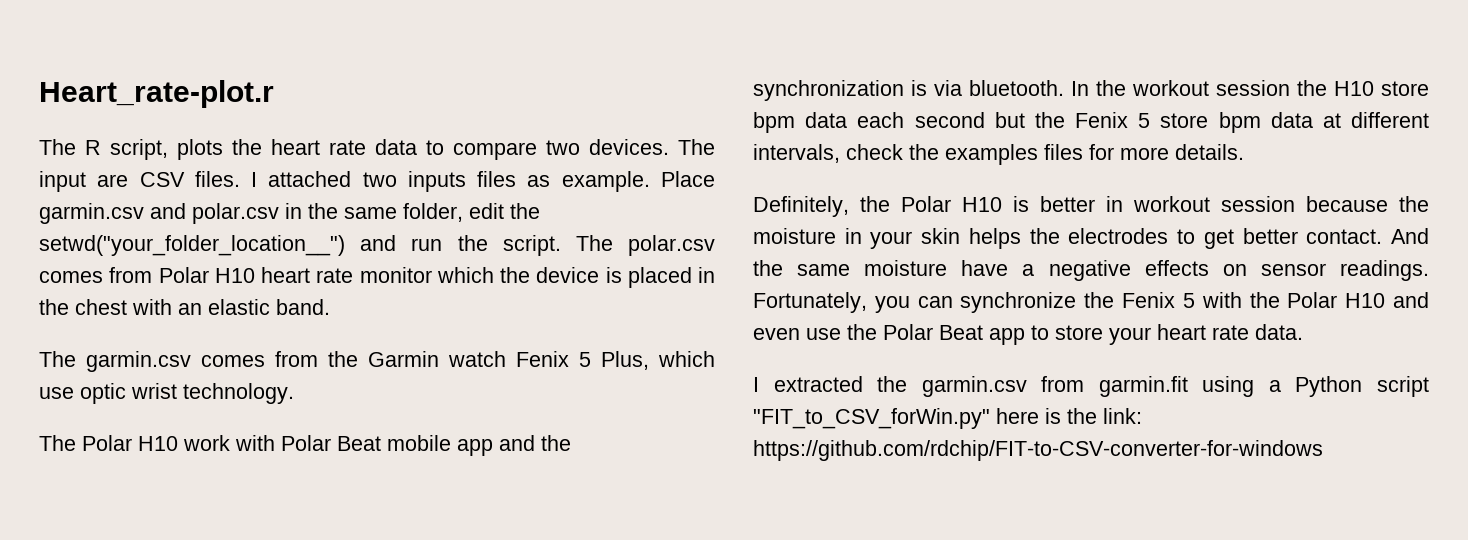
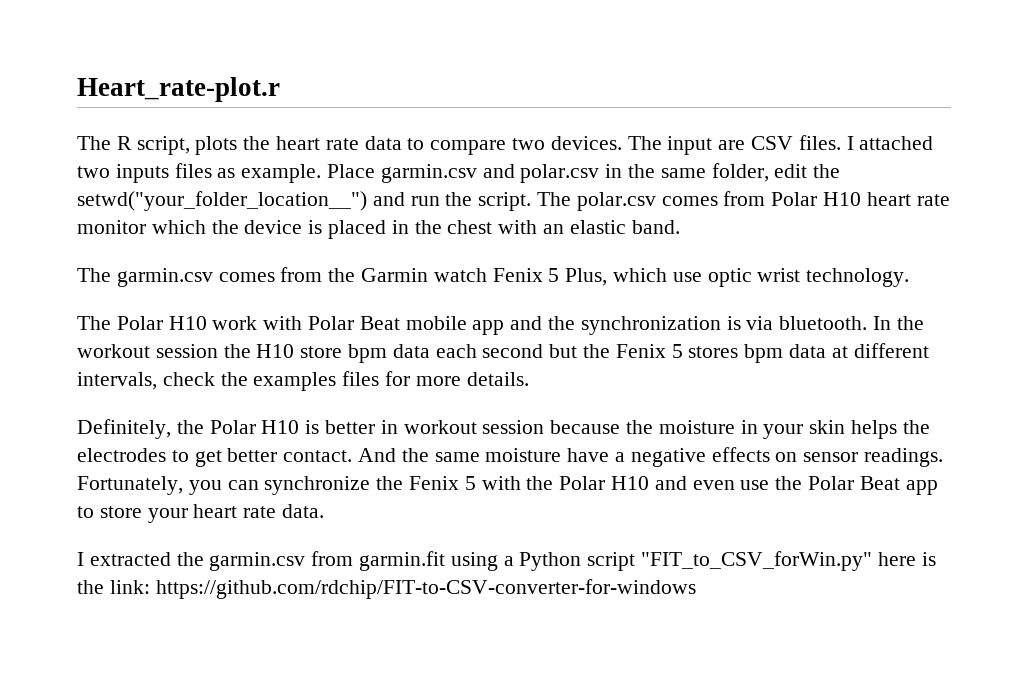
[1160,113,1209,128] store -> [688,346,739,358] stores

